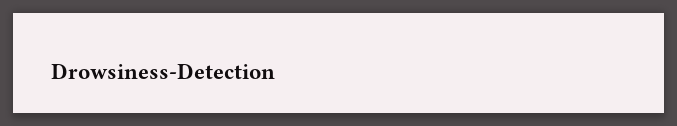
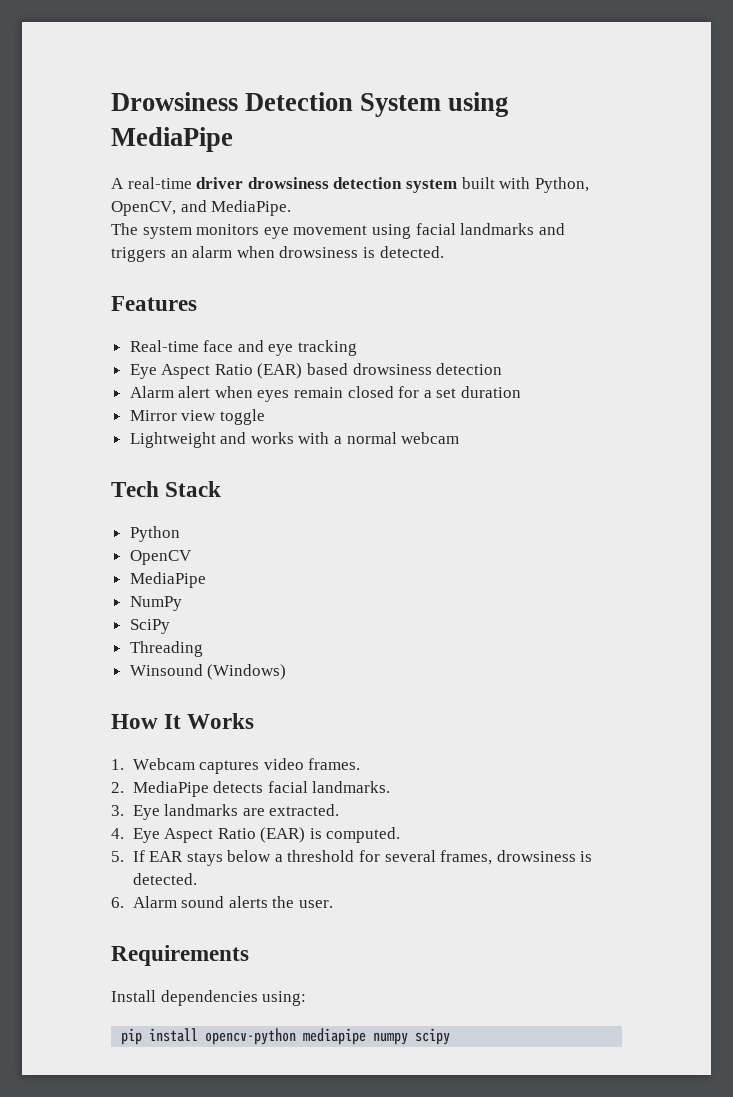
[51,63,275,79] Drowsiness-Detection -> [111,92,509,117] [111,127,233,152] [111,177,589,193] [111,200,292,216] [111,223,565,239] [111,246,444,262] [111,296,197,311] [129,340,358,356] [129,363,503,379] [129,386,522,402] [129,409,265,425] [129,432,460,448] [111,481,222,497] [129,526,180,542] [129,550,192,565] [129,572,206,588] [129,596,182,611] [129,619,170,634] [129,641,203,657] [129,664,287,680] [111,713,255,729] [111,758,361,774] [111,781,391,797] [111,804,340,820] [111,827,401,843] [111,850,593,866] [132,873,197,885] [111,896,333,908] [111,945,249,966] [111,990,307,1006] [121,1028,451,1045] Drowsiness Detection System using MediaPipe // A real-time driver drowsiness detection system built with Python, OpenCV, and MediaPipe. // The system monitors eye movement using facial landmarks and triggers an alarm when drowsiness is detected. // Features // Real-time face and eye tracking // Eye Aspect Ratio (EAR) based drowsiness detection // Alarm alert when eyes remain closed for a set duration // Mirror view toggle // Lightweight and works with a normal webcam // Tech Stack // Python // OpenCV // MediaPipe // NumPy // SciPy // Threading // Winsound (Windows) // How It Works // 1. Webcam captures video frames. // 2. MediaPipe detects facial landmarks. // 3. Eye landmarks are extracted. // 4. Eye Aspect Ratio (EAR) is computed. // 5. If EAR stays below a threshold for several frames, drowsiness is detected. // 6. Alarm sound alerts the user. // Requirements // Install dependencies using: // pip install opencv-python mediapipe numpy scipy

